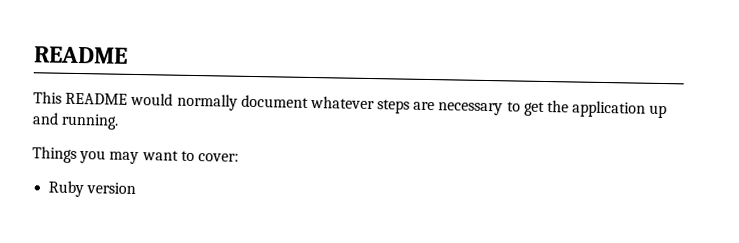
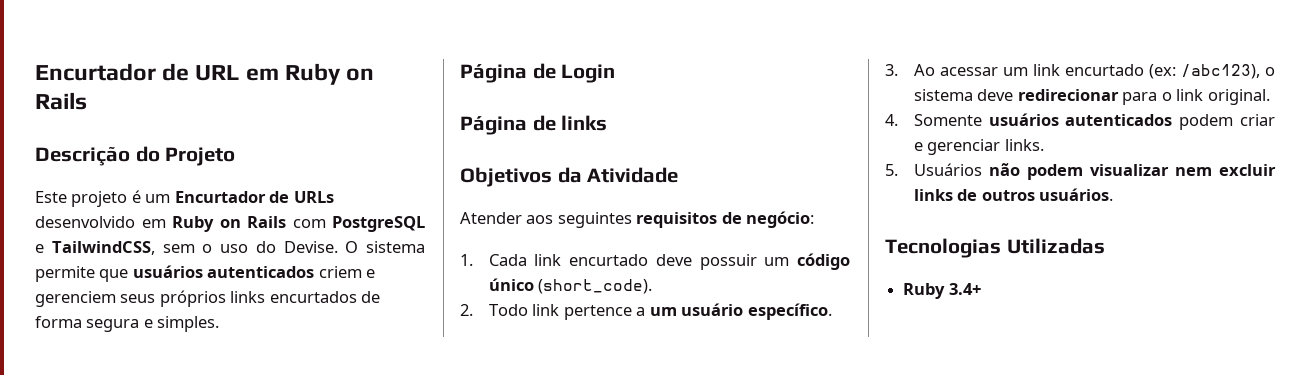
[33,46,128,64] [33,91,668,119] [32,112,120,130] [32,146,239,165] [48,180,137,198] README // This README would normally document whatever steps are necessary to get the application up and running. // Things you may want to cover: // Ruby version -> [35,63,375,85] [35,92,87,110] [35,146,236,166] [35,190,334,207] [35,216,425,232] [35,241,425,255] [35,265,376,282] [35,290,381,307] [35,316,220,332] [460,63,616,83] [460,115,608,135] [460,167,679,187] [460,211,815,228] [460,253,850,270] [488,278,653,294] [460,303,832,320] [885,64,1275,79] [913,89,1270,105] [885,113,1275,130] [913,139,1044,155] [885,163,1276,180] [913,188,1114,201] [885,238,1105,258] [903,283,981,299] Encurtador de URL em Ruby on Rails // Descrição do Projeto // Este projeto é um Encurtador de URLs desenvolvido em Ruby on Rails com PostgreSQL e TailwindCSS, sem o uso do Devise. O sistema permite que usuários autenticados criem e gerenciem seus próprios links encurtados de forma segura e simples. // Página de Login // Página de links // Objetivos da Atividade // Atender aos seguintes requisitos de negócio: // 1. Cada link encurtado deve possuir um código único (short_code). // 2. Todo link pertence a um usuário específico. // 3. Ao acessar um link encurtado (ex: /abc123), o sistema deve redirecionar para o link original. // 4. Somente usuários autenticados podem criar e gerenciar links. // 5. Usuários não podem visualizar nem excluir links de outros usuários. // Tecnologias Utilizadas // Ruby 3.4+

